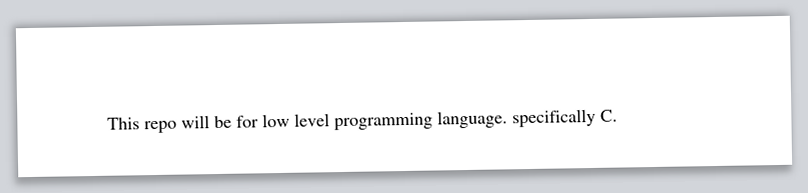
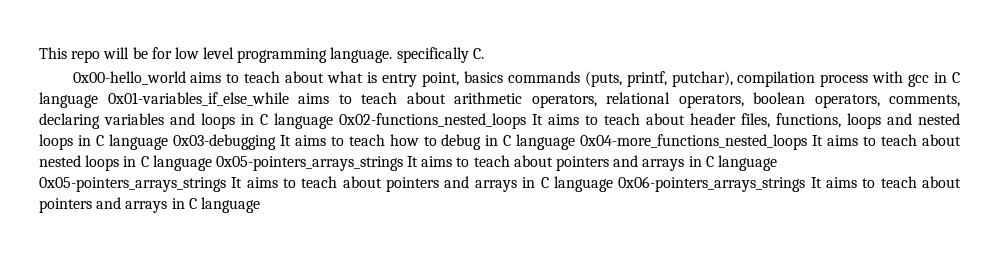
(618, 115) none -> [72,71,960,87] [39,92,960,108] [39,113,960,129] [39,134,962,150] [39,155,777,171] [39,176,962,192] [39,197,260,213] // 0x00-hello_world aims to teach about what is entry point, basics commands (puts, printf, putchar), compilation process with gcc in C language 0x01-variables_if_else_while aims to teach about arithmetic operators, relational operators, boolean operators, comments, declaring variables and loops in C language 0x02-functions_nested_loops It aims to teach about header files, functions, loops and nested loops in C language 0x03-debugging It aims to teach how to debug in C language 0x04-more_functions_nested_loops It aims to teach about nested loops in C language 0x05-pointers_arrays_strings It aims to teach about pointers and arrays in C language 0x05-pointers_arrays_strings It aims to teach about pointers and arrays in C language 0x06-pointers_arrays_strings It aims to teach about pointers and arrays in C language

